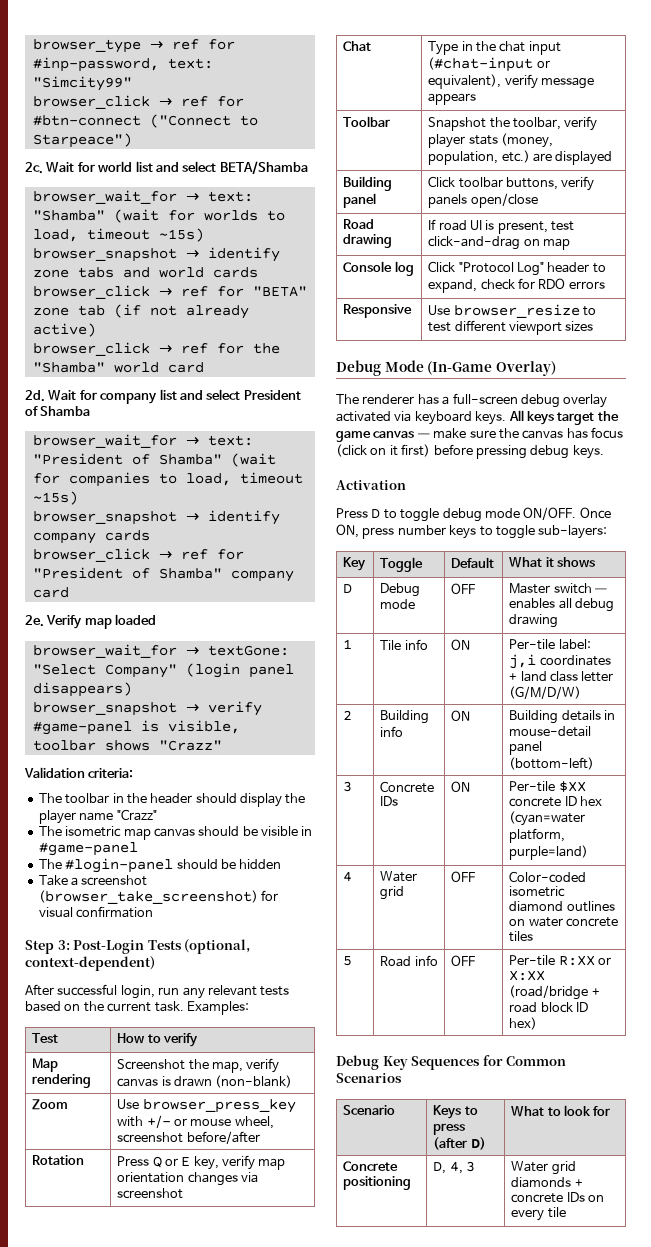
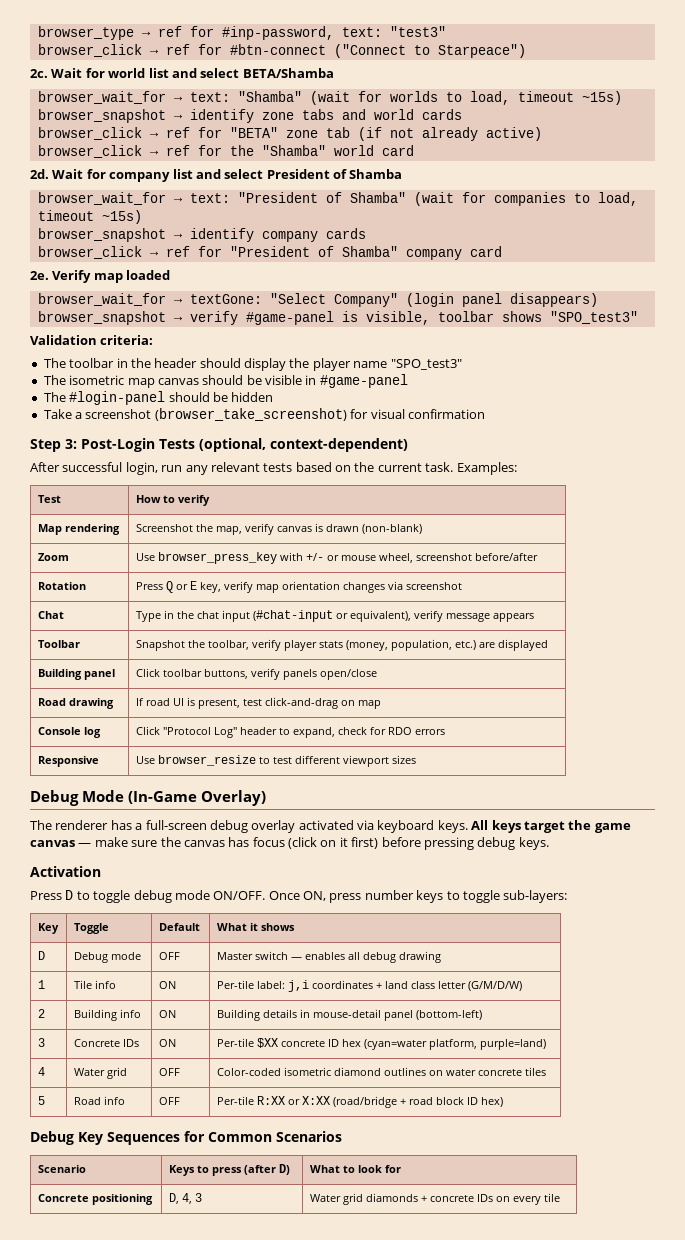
[32,76,132,91] "Simcity99" -> [389,26,446,37] "test3"
[158,740,222,751] "Crazz" -> [549,311,638,324] "SPO_test3"
[116,809,157,821] "Crazz" -> [390,359,462,370] "SPO_test3"

